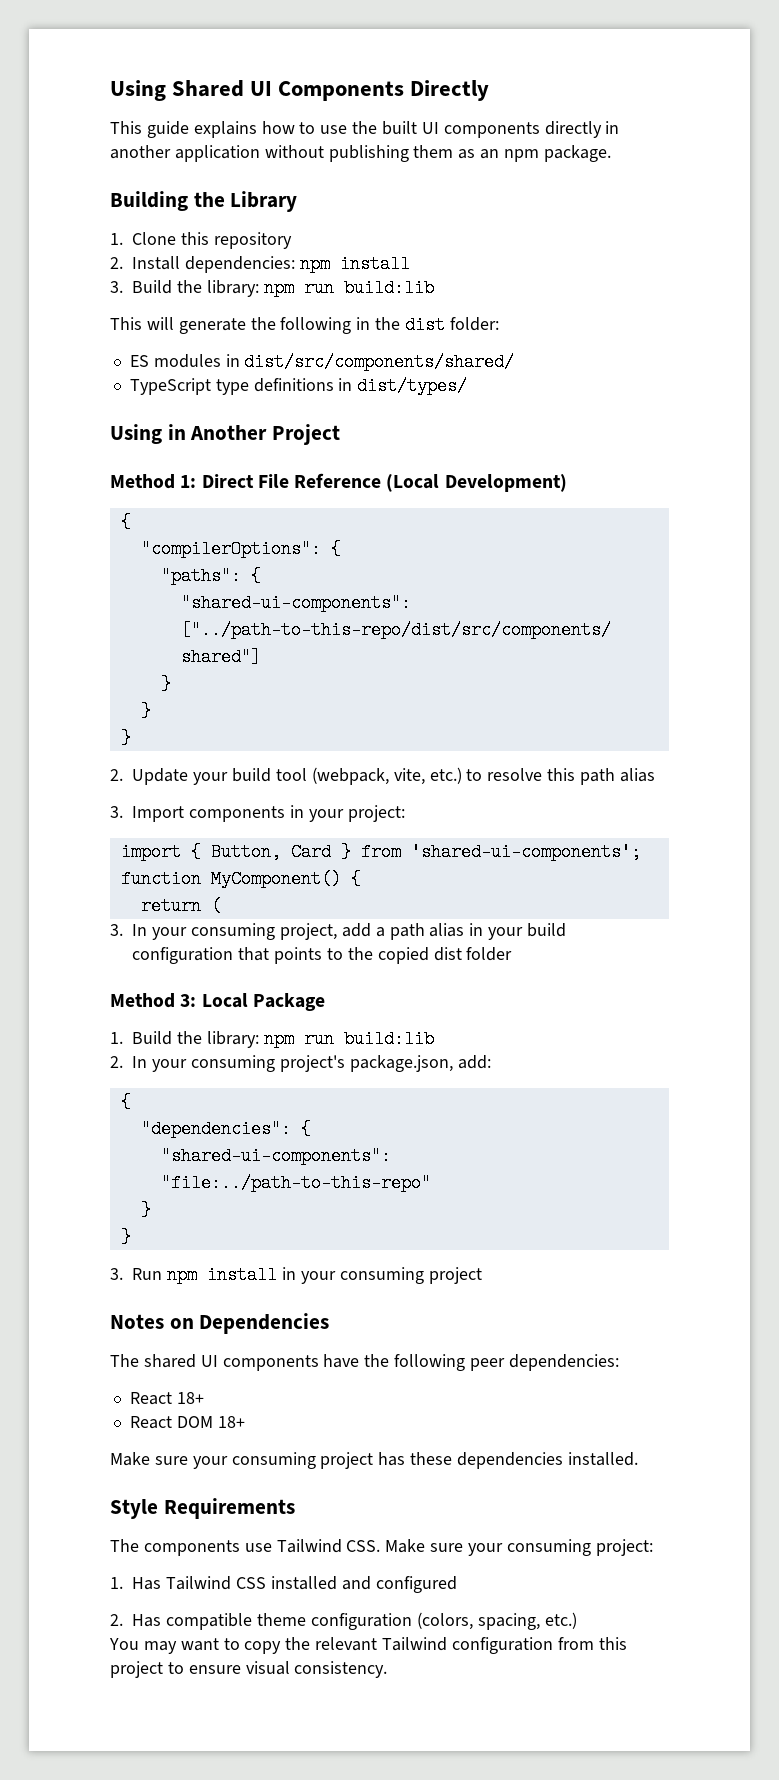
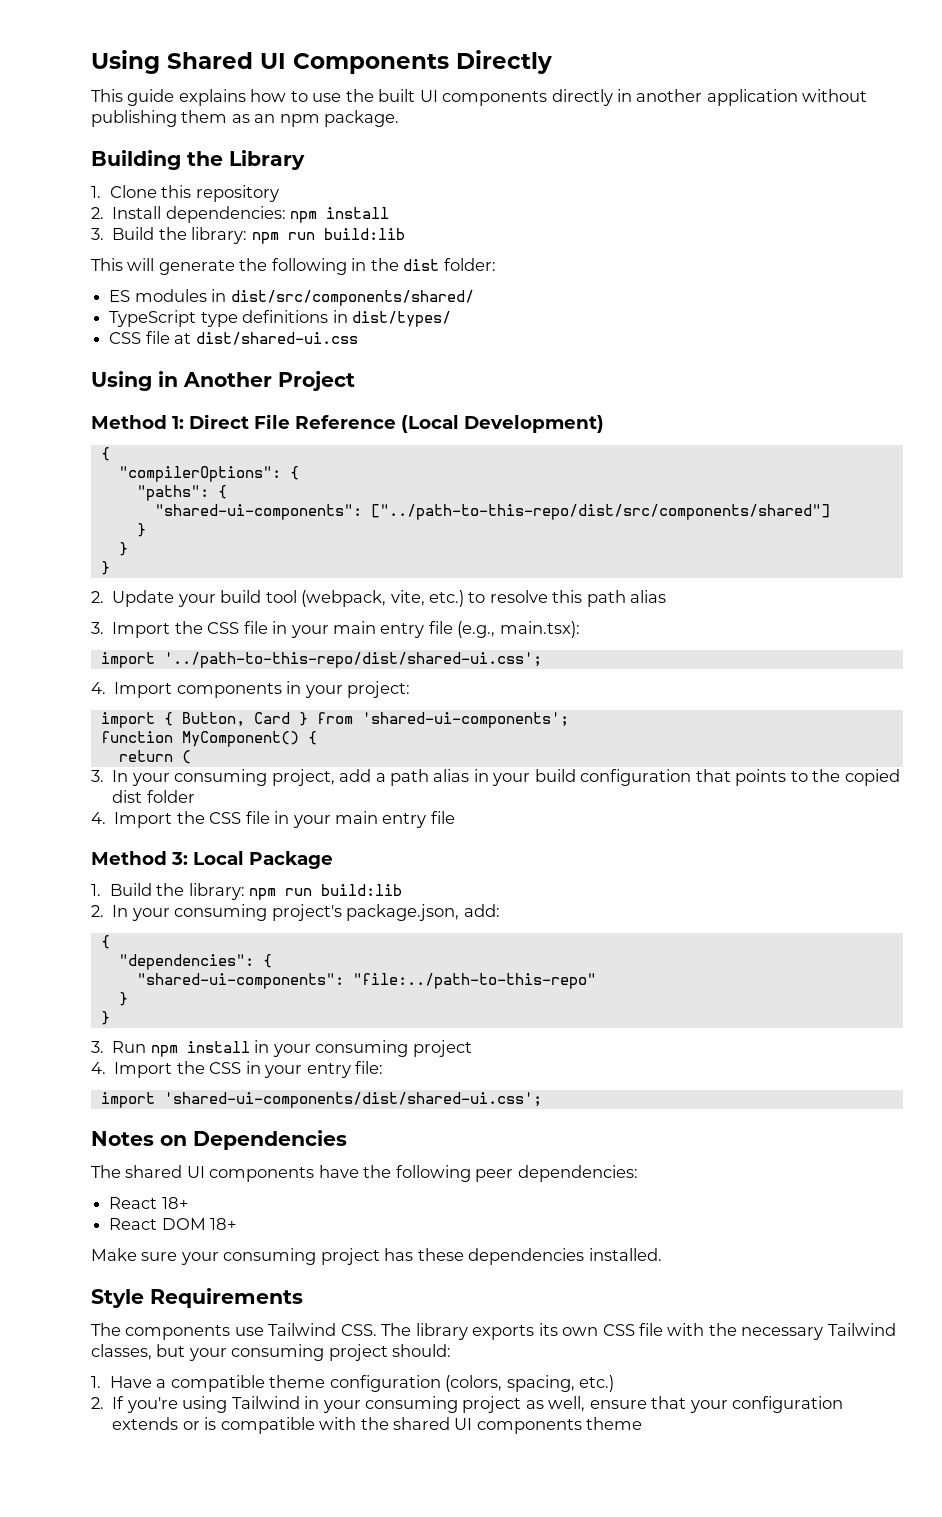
(468, 386) none -> [109,331,358,345] // CSS file at dist/shared-ui.css
(185, 814) none -> [174,621,580,638] [100,652,542,668] [91,682,173,698] the CSS file in your main entry file (e.g., main.tsx): // import '../path-to-this-repo/dist/shared-ui.css'; // 4. Import
(513, 954) none -> [91,811,455,828] // 4. Import the CSS file in your main entry file
(482, 1275) none -> [91,1061,383,1078] [100,1092,542,1108] // 4. Import the CSS in your entry file: // import 'shared-ui-components/dist/shared-ui.css';
[385,1539,653,1556] [110,1576,457,1593] [110,1614,162,1627] Make sure your consuming project: // 1. Has Tailwind CSS installed and configured // 2. Has -> [381,1323,896,1340] [91,1344,452,1361] [91,1376,167,1388] The library exports its own CSS file with the necessary Tailwind classes, but your consuming project should: // 1. Have a
[109,1637,627,1654] [110,1661,388,1678] You may want to copy the relevant Tailwind configuration from this project to ensure visual consistency. -> [91,1396,844,1413] [112,1417,643,1434] 2. If you're using Tailwind in your consuming project as well, ensure that your configuration extends or is compatible with the shared UI components theme

